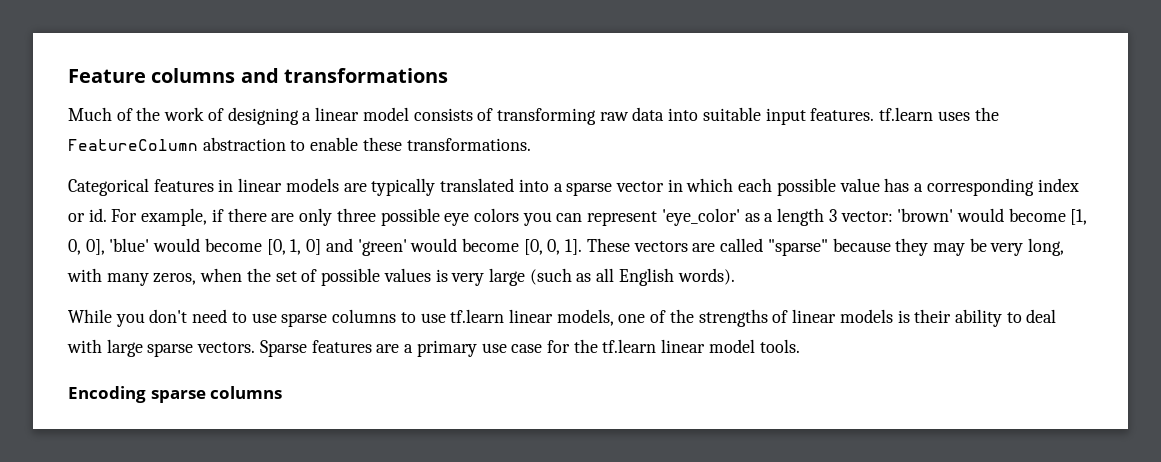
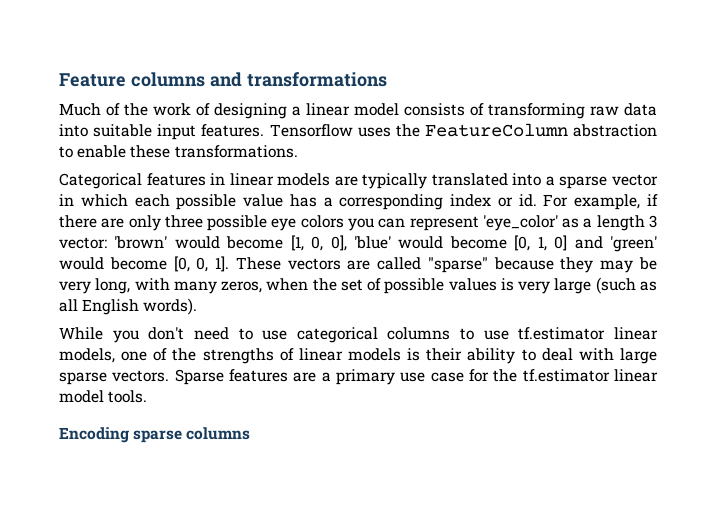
[879,107,934,121] tf.learn -> [269,124,353,137] Tensorflow
[281,313,328,327] sparse -> [296,327,378,343] categorical
[450,309,505,323] tf.learn -> [518,327,606,340] tf.estimator
[602,339,657,353] tf.learn -> [522,369,610,382] tf.estimator

